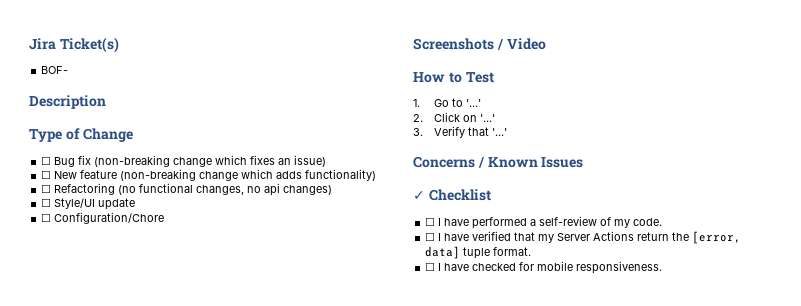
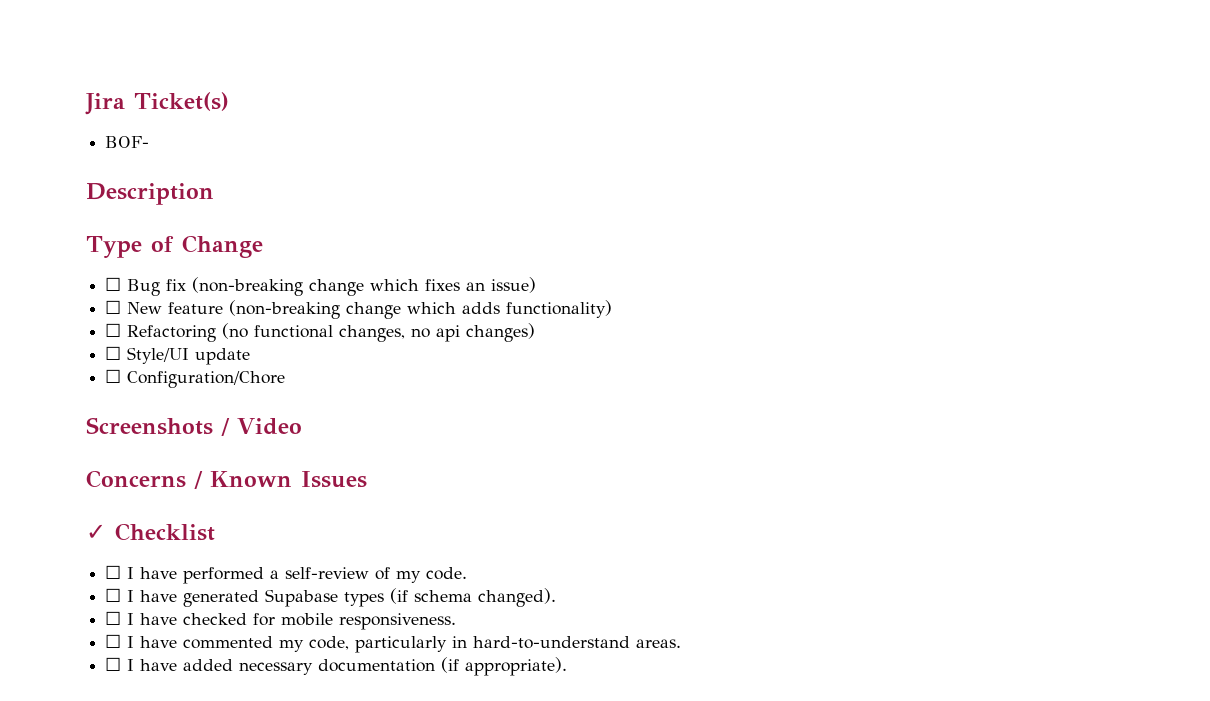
[413,72,494,83] [413,98,482,107] [413,112,496,122] [413,126,508,138] // How to Test // 1. Go to '...' // 2. Click on '...' // 3. Verify that '...' -> (302, 426) none
[472,231,742,244] [425,246,532,259] verified that my Server Actions return the [error, data] tuple format. -> [183,588,557,607] generated Supabase types (if schema changed).
(663, 267) none -> [105,634,682,653] [105,657,568,676] // ☐ I have commented my code, particularly in hard-to-understand areas. // ☐ I have added necessary documentation (if appropriate).

